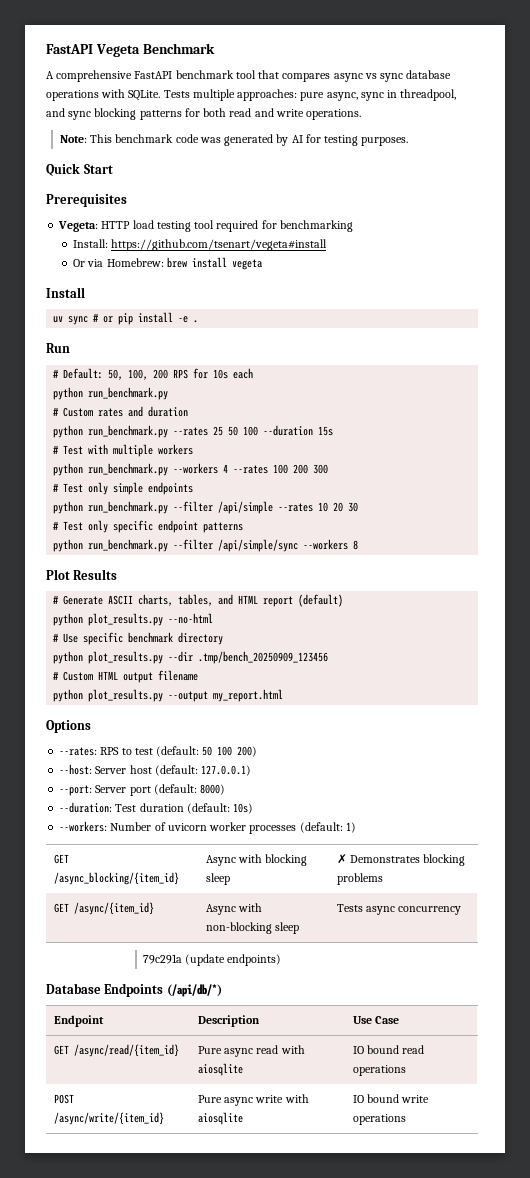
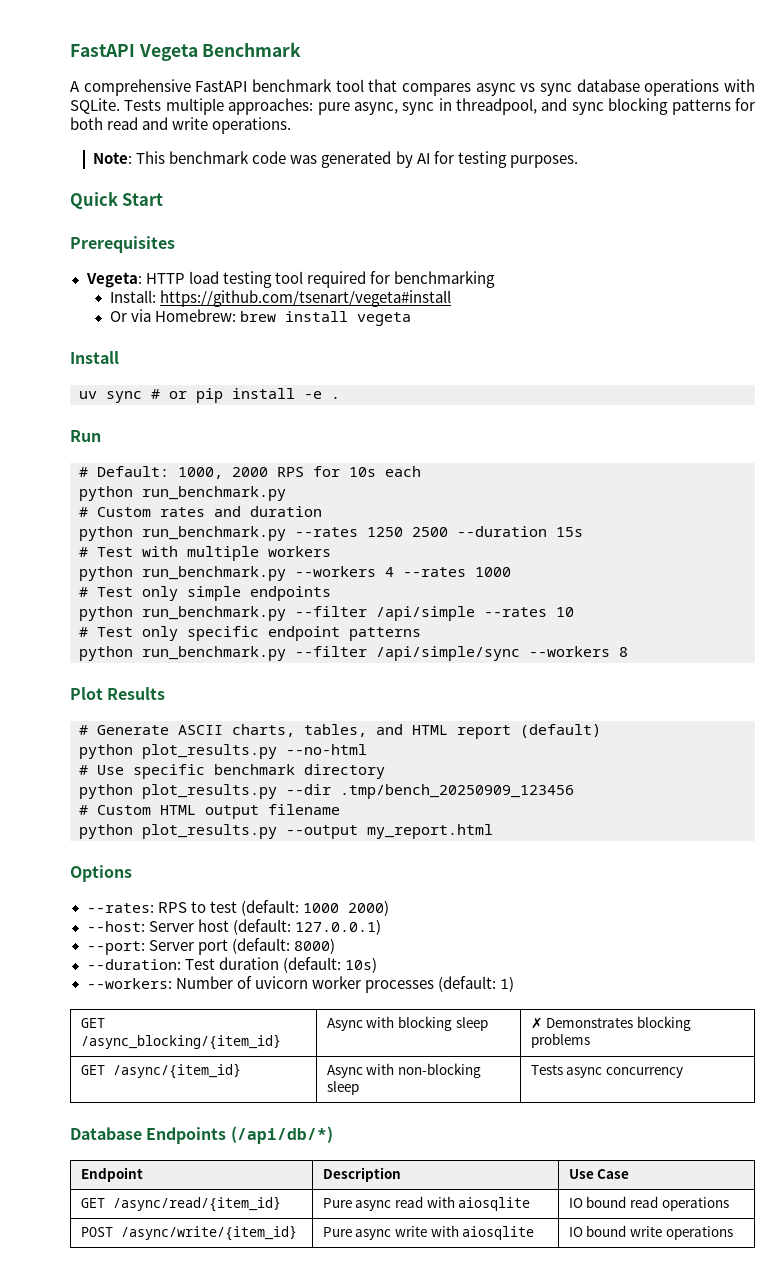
[108,369,169,380] 50, 100, 200 -> [178,467,268,479] 1000, 2000
[213,426,259,436] 25 50 100 -> [367,527,448,537] 1250 2500
[273,464,329,474] 100 200 300 -> [475,567,511,577] 1000
[333,502,359,512] 20 30 -> (574, 612) none
[202,746,258,757] 50 100 200) -> [302,900,389,916] 1000 2000)
[142,954,282,966] // 79c291a (update endpoints) -> (684, 1072) none

